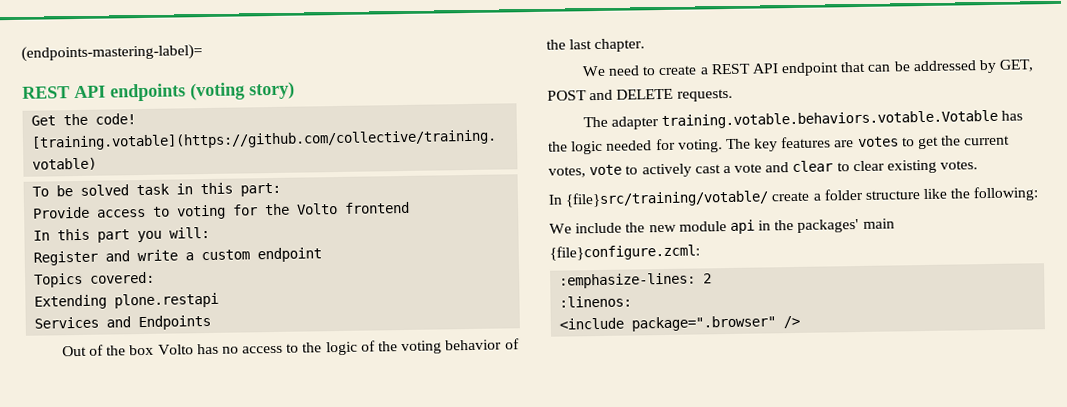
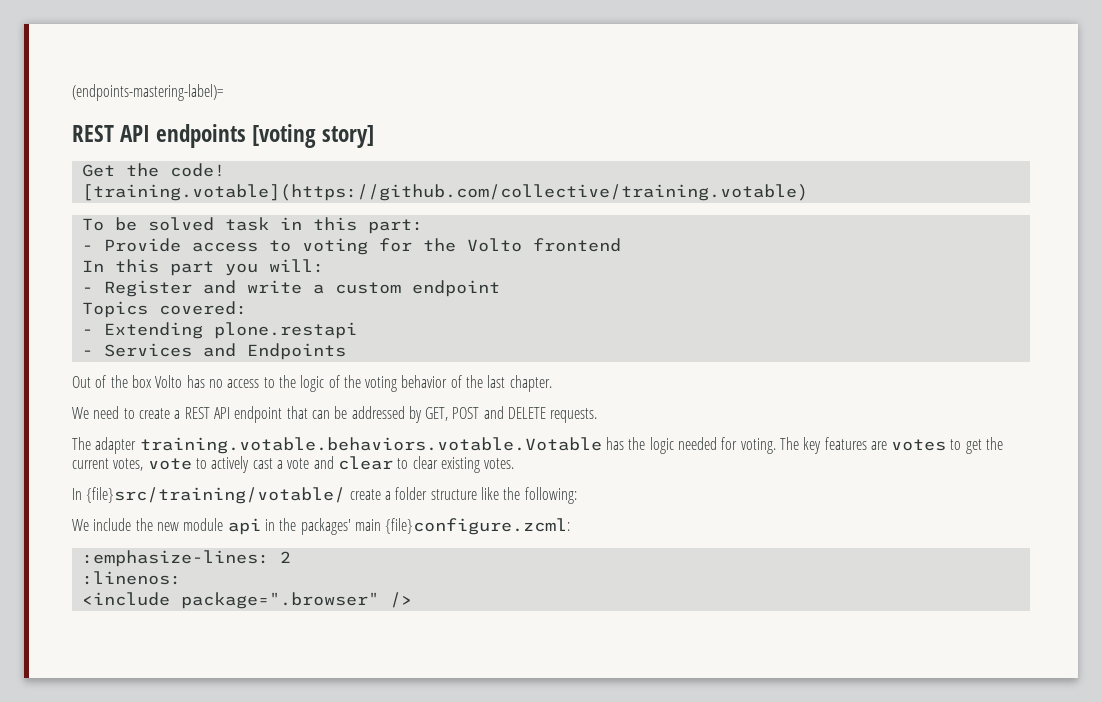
[190,81,295,101] (voting story) -> [252,124,375,148] [voting story]
(282, 189) none -> [81,245,93,251] -
(211, 232) none -> [81,287,93,293] -
(156, 277) none -> [81,329,93,335] -
(220, 300) none -> [81,350,93,356] -

